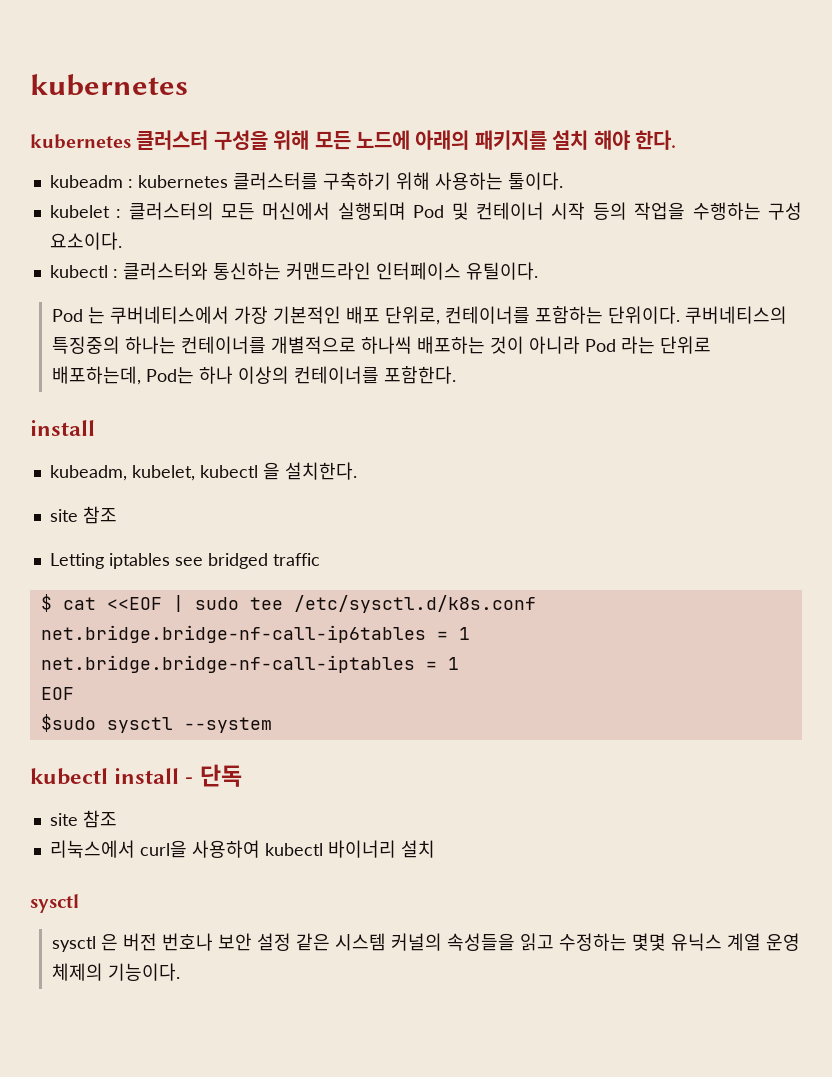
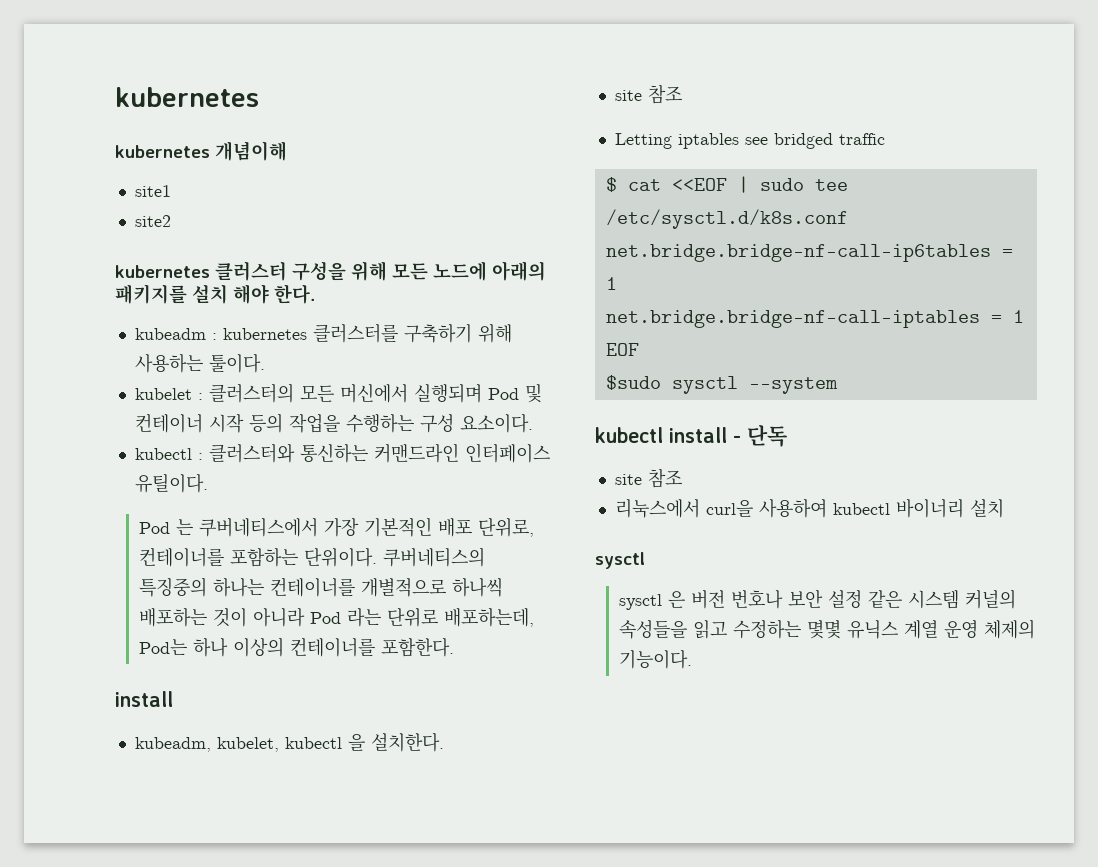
[30,74,188,96] kubernetes -> [115,87,259,107] [115,141,287,161] [134,185,171,197] [134,215,171,227] kubernetes // kubernetes 개념이해 // site1 // site2

